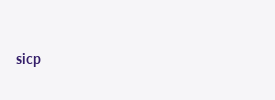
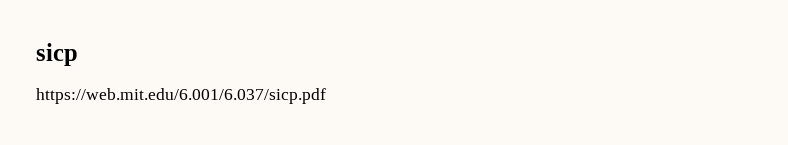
(41, 60) none -> [36,88,326,104] // https://web.mit.edu/6.001/6.037/sicp.pdf

